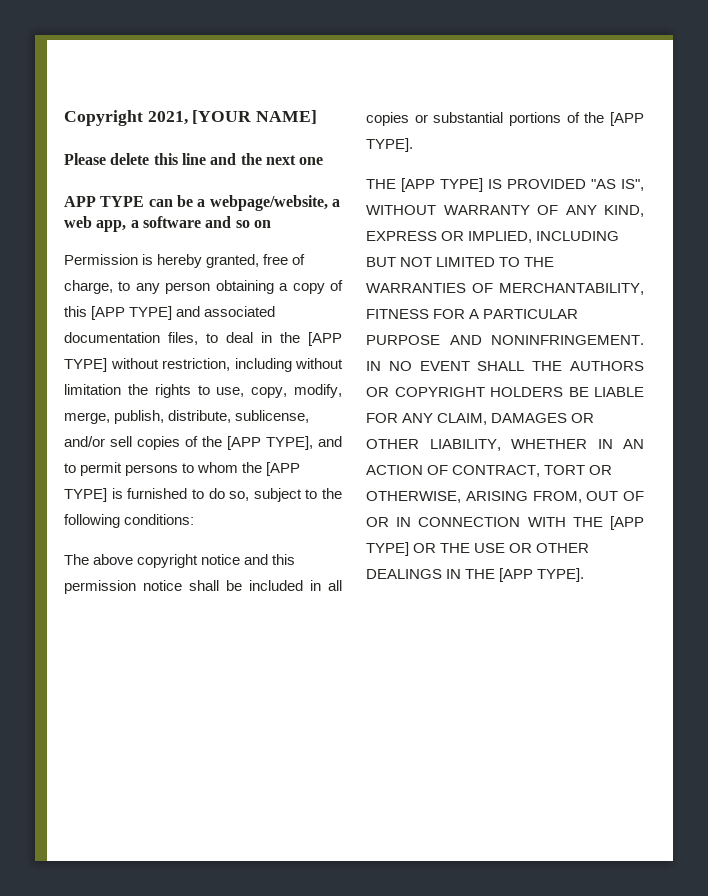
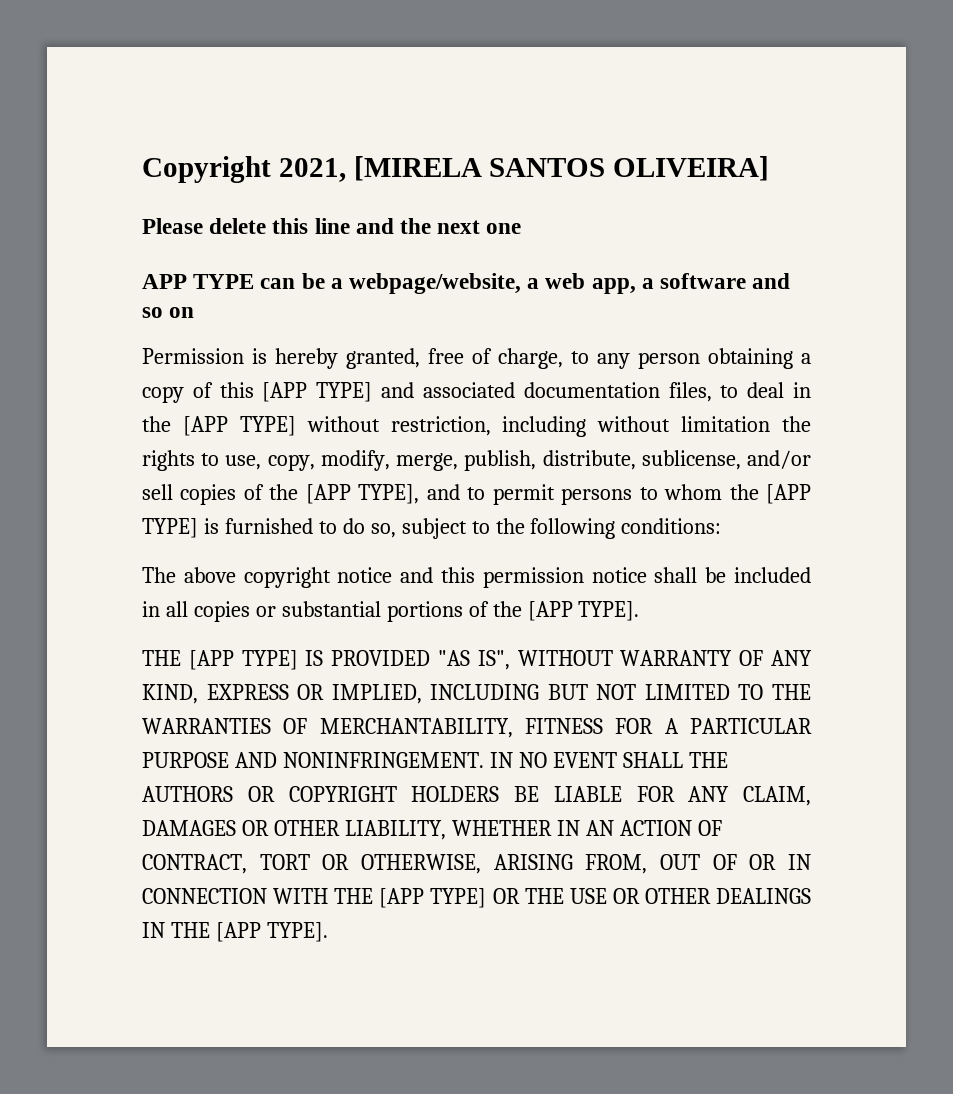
[192,110,318,124] [YOUR NAME] -> [353,156,770,181] [MIRELA SANTOS OLIVEIRA]

